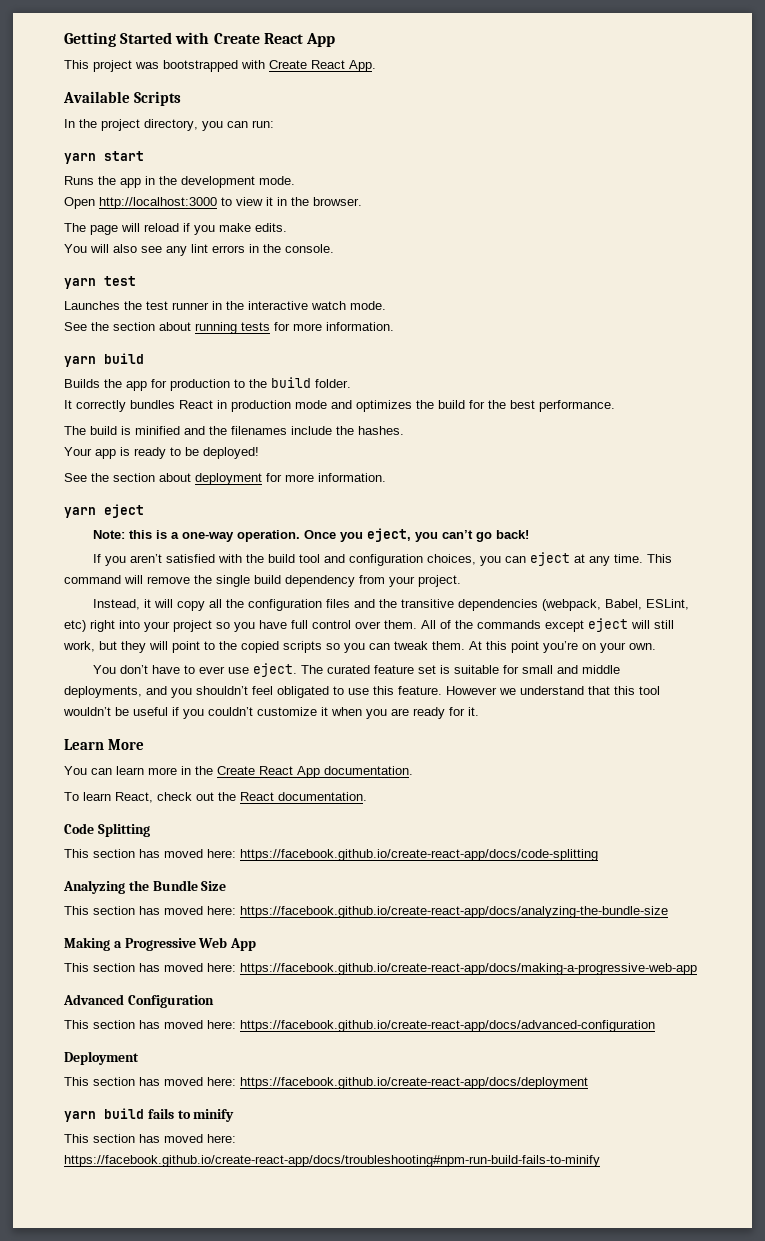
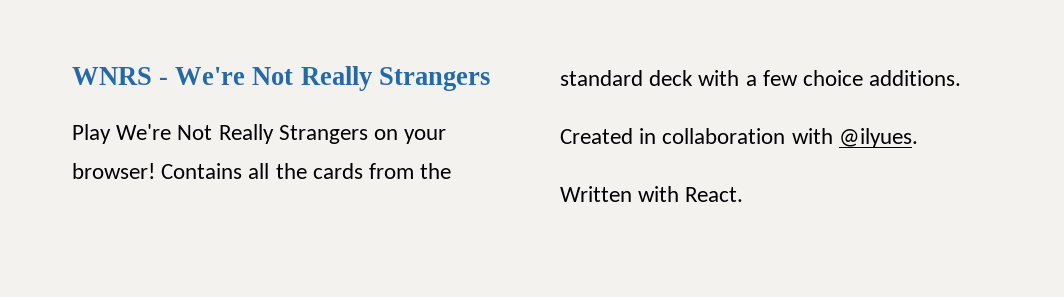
[64,32,335,47] [64,60,376,72] [63,91,181,106] [64,119,274,131] [64,151,144,164] [64,176,295,188] [64,197,362,209] [64,223,287,235] [64,244,334,256] [64,276,136,289] [64,301,386,310] [64,322,394,334] [64,353,144,367] [64,377,351,391] [64,400,615,412] [64,426,404,435] [64,447,259,459] [64,473,386,485] [64,504,144,518] [92,528,529,542] [92,552,672,566] [64,575,461,587] [92,599,689,611] [64,618,674,632] [63,641,656,653] [92,663,620,677] [64,686,660,698] [63,707,479,719] [64,739,144,750] [64,766,413,778] [64,792,367,803] [64,823,150,837] [64,849,598,861] [63,880,227,894] [64,906,668,918] [64,937,257,951] [64,963,697,975] [63,994,214,1008] [64,1020,655,1032] [64,1051,139,1065] [64,1077,588,1089] [64,1108,235,1122] [64,1134,236,1143] [64,1155,600,1167] Getting Started with Create React App // This project was bootstrapped with Create React App. // Available Scripts // In the project directory, you can run: // yarn start // Runs the app in the development mode. // Open http://localhost:3000 to view it in the browser. // The page will reload if you make edits. // You will also see any lint errors in the console. // yarn test // Launches the test runner in the interactive watch mode. // See the section about running tests for more information. // yarn build // Builds the app for production to the build folder. // It correctly bundles React in production mode and optimizes the build for the best performance. // The build is minified and the filenames include the hashes. // Your app is ready to be deployed! // See the section about deployment for more information. // yarn eject // Note: this is a one-way operation. Once you eject, you can’t go back! // If you aren’t satisfied with the build tool and configuration choices, you can eject at any time. This command will remove the single build dependency from your project. // Instead, it will copy all the configuration files and the transitive dependencies (webpack, Babel, ESLint, etc) right into your project so you have full control over them. All of the commands except eject will still work, but they will point to the copied scripts so you can tweak them. At this point you’re on your own. // You don’t have to ever use eject. The curated feature set is suitable for small and middle deployments, and you shouldn’t feel obligated to use this feature. However we understand that this tool wouldn’t be useful if you couldn’t customize it when you are ready for it. // Learn More // You can learn more in the Create React App documentation. // To learn React, check out the React documentation. // Code Splitting // This section has moved here: https://facebook.github.io/create-react-app/docs/code-splitting // Analyzing the Bundle Size // This section has moved here: https://facebook.github.io/create-react-app/docs/analyzing-the-bundle-size // Making a Progressive Web App // This section has moved here: https://facebook.github.io/create-react-app/docs/making-a-progressive-web-app // Advanced Configuration // This section has moved here: https://facebook.github.io/create-react-app/docs/advanced-configuration // Deployment // This section has moved here: https://facebook.github.io/create-react-app/docs/deployment // yarn build fails to minify // This section has moved here: https://facebook.github.io/create-react-app/docs/troubleshooting#npm-run-build-fails-to-minify -> [72,66,490,91] [72,124,447,144] [72,163,452,179] [560,70,962,86] [560,128,918,148] [560,186,744,202] WNRS - We're Not Really Strangers // Play We're Not Really Strangers on your browser! Contains all the cards from the standard deck with a few choice additions. // Created in collaboration with @ilyues. // Written with React.

